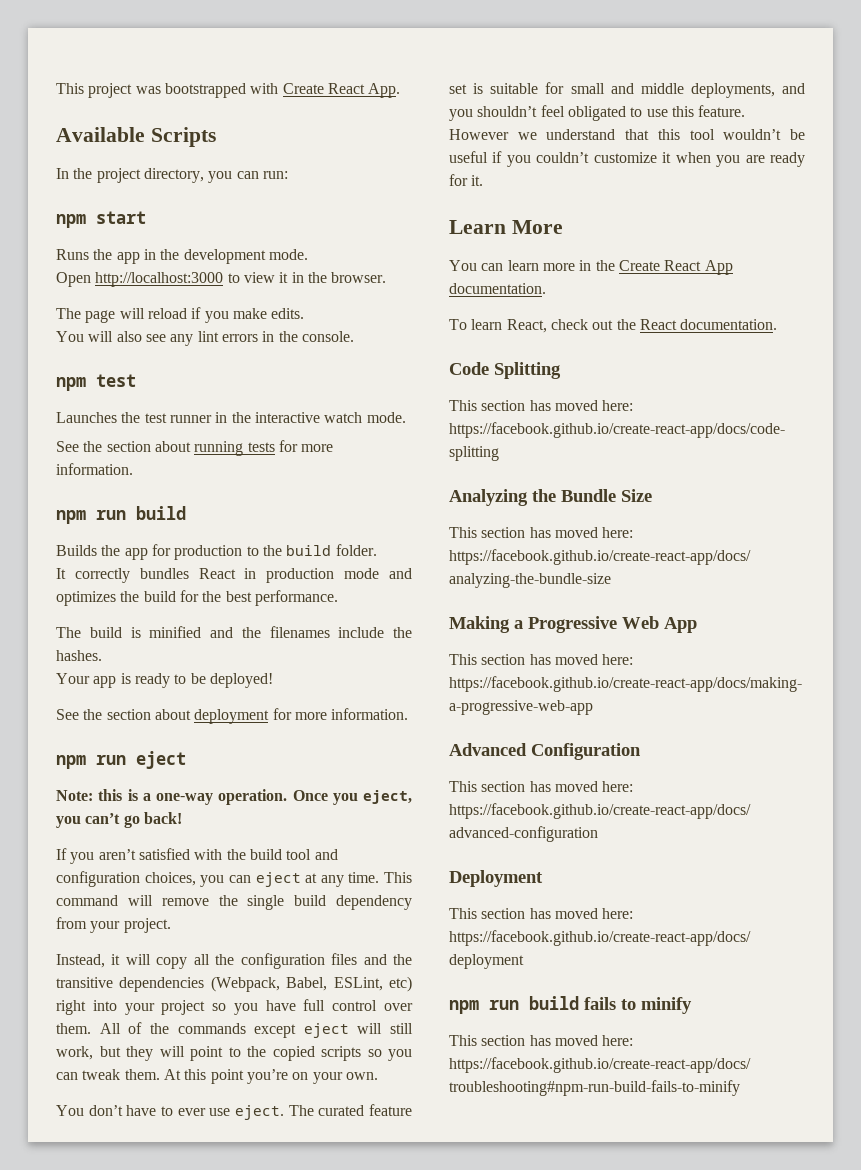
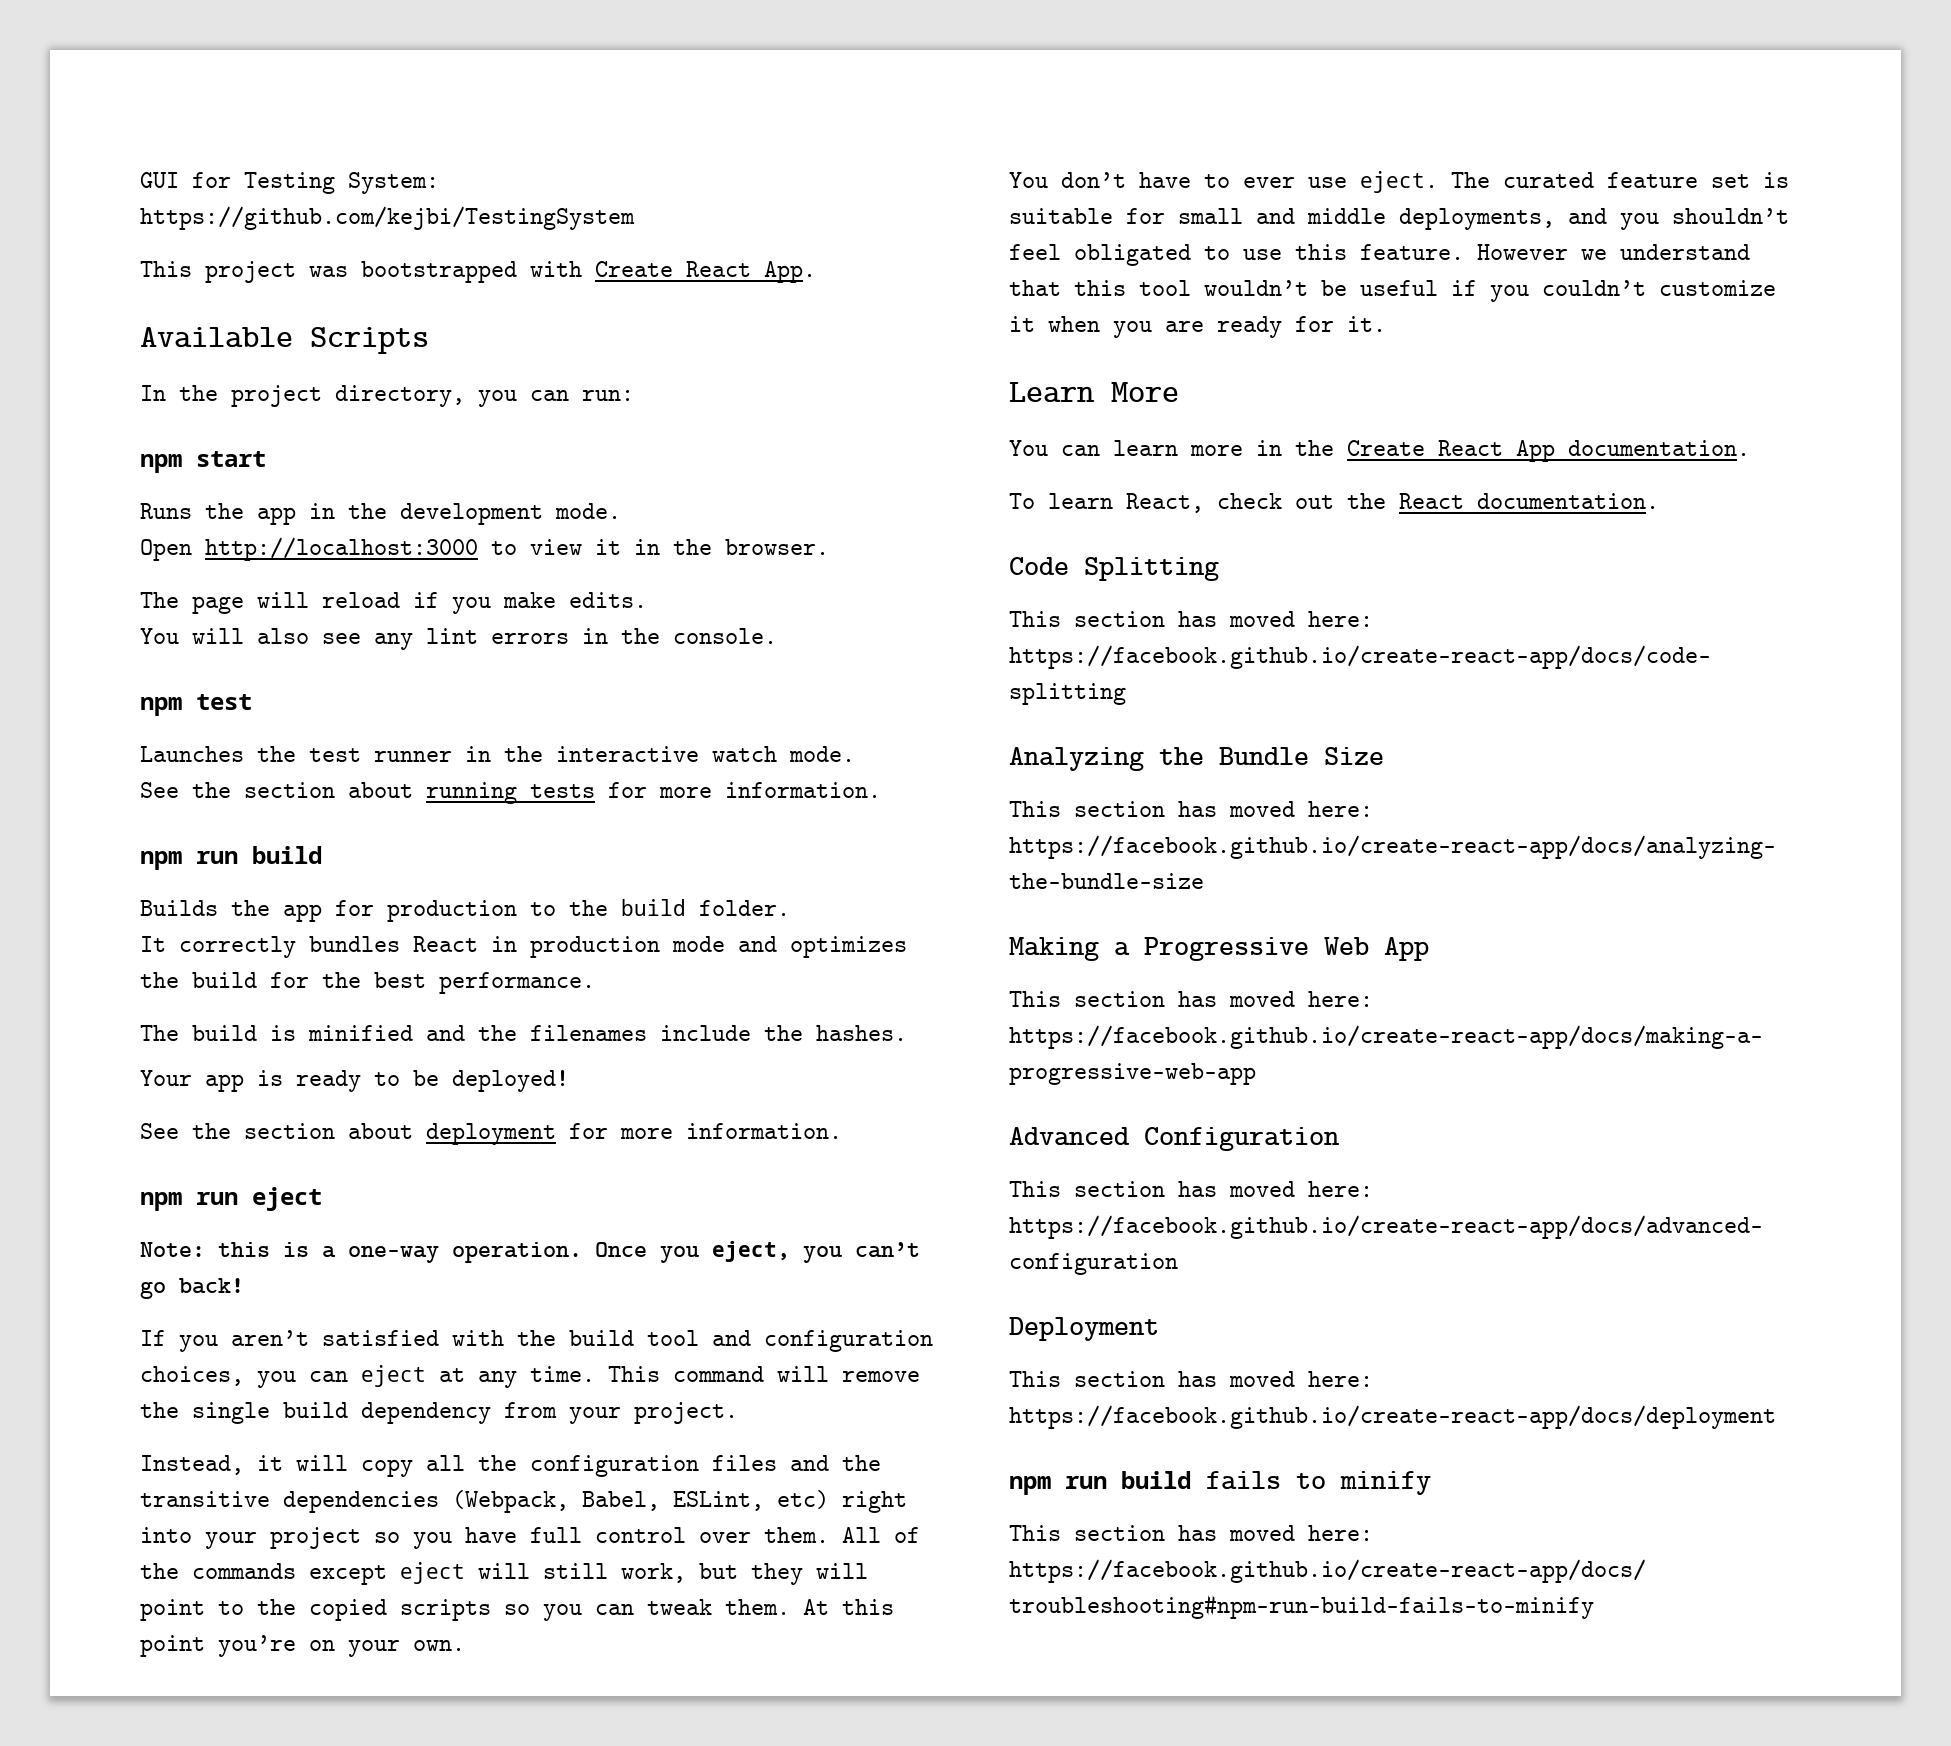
(56, 88) none -> [140,172,439,194] [140,206,635,230] GUI for Testing System: https://github.com/kejbi/TestingSystem //

